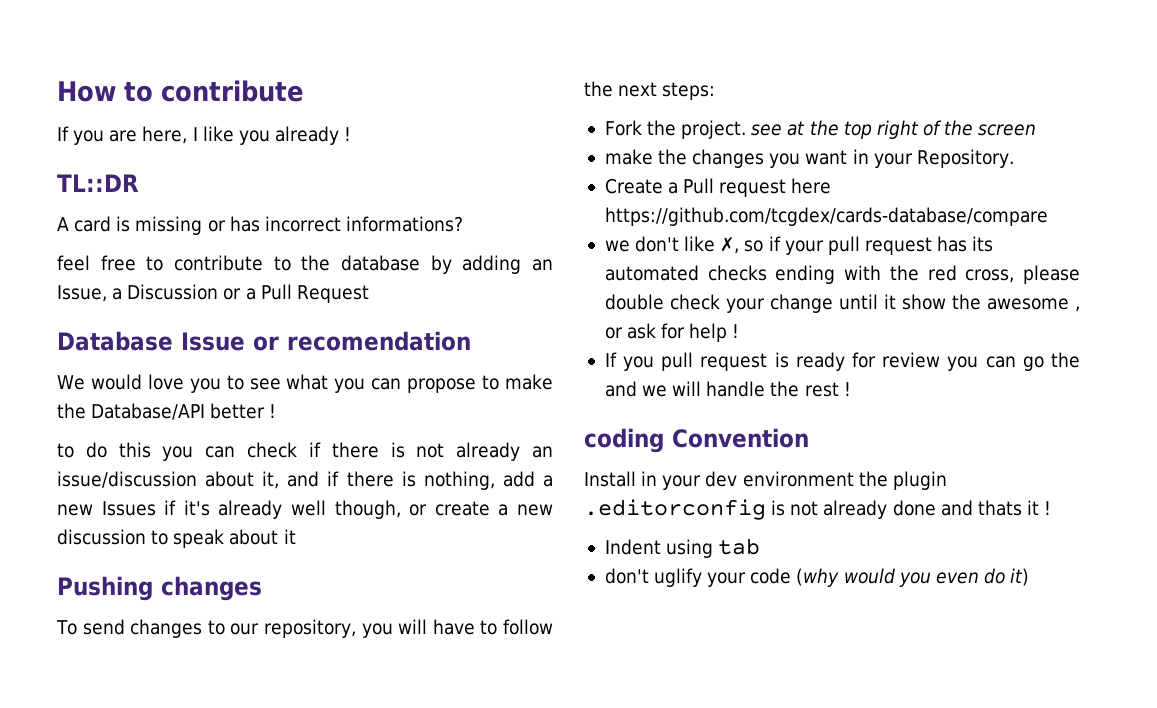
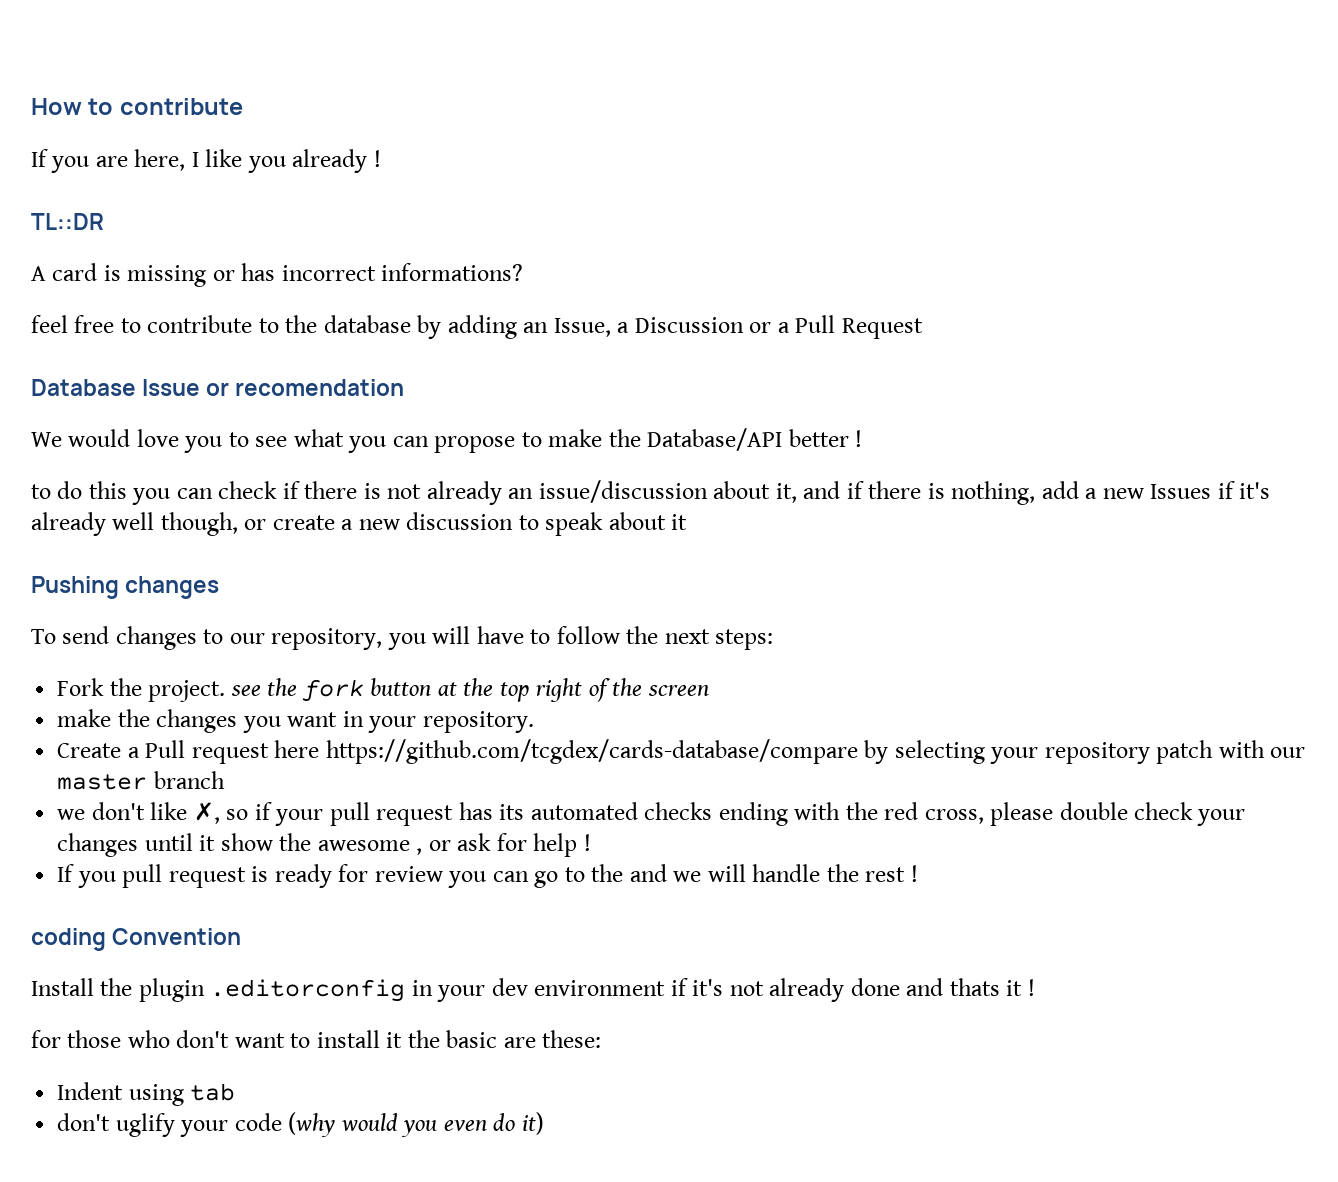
(783, 130) none -> [267,678,432,702] the fork button
[916,149,1014,168] Repository. -> [422,711,534,733] repository.
(1048, 216) none -> [864,740,1306,764] [57,771,225,790] by selecting your repository patch with our master branch
[769,294,833,313] change -> [57,833,139,857] changes
(1044, 363) none -> [564,867,585,882] to
(636, 479) none -> [100,978,406,1002] the plugin .editorconfig
[858,471,947,490] [584,499,786,520] the plugin .editorconfig is -> [670,978,724,996] if it's
(1052, 508) none -> [31,1030,602,1048] // for those who don't want to install it the basic are these:

